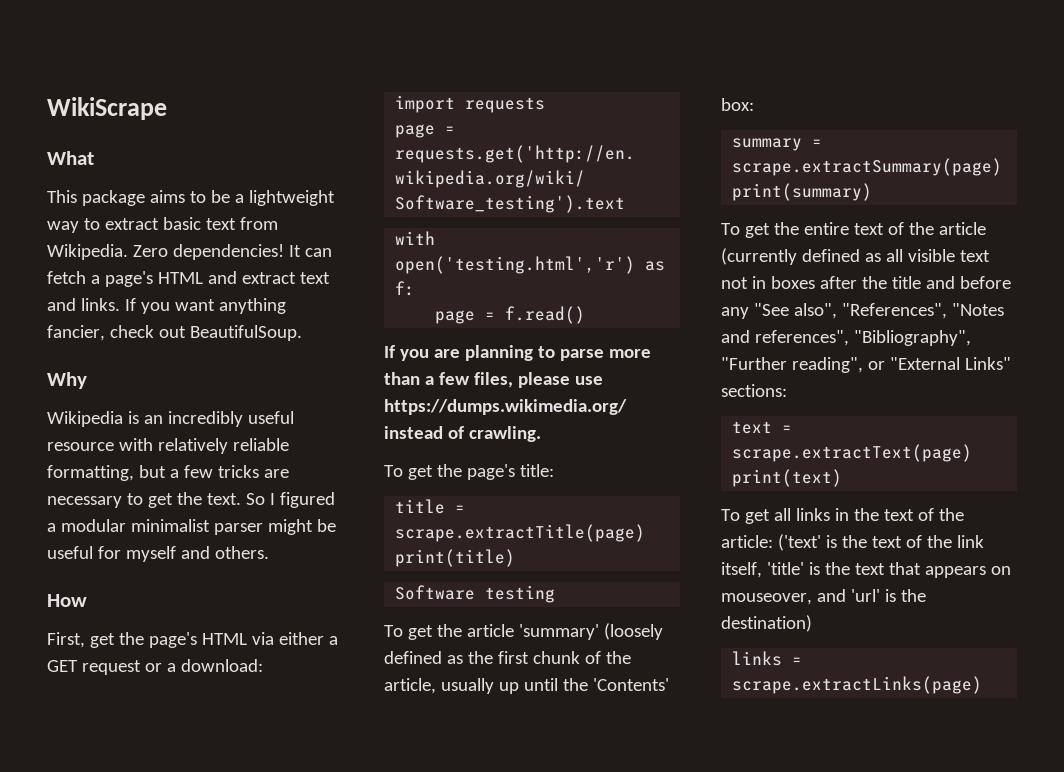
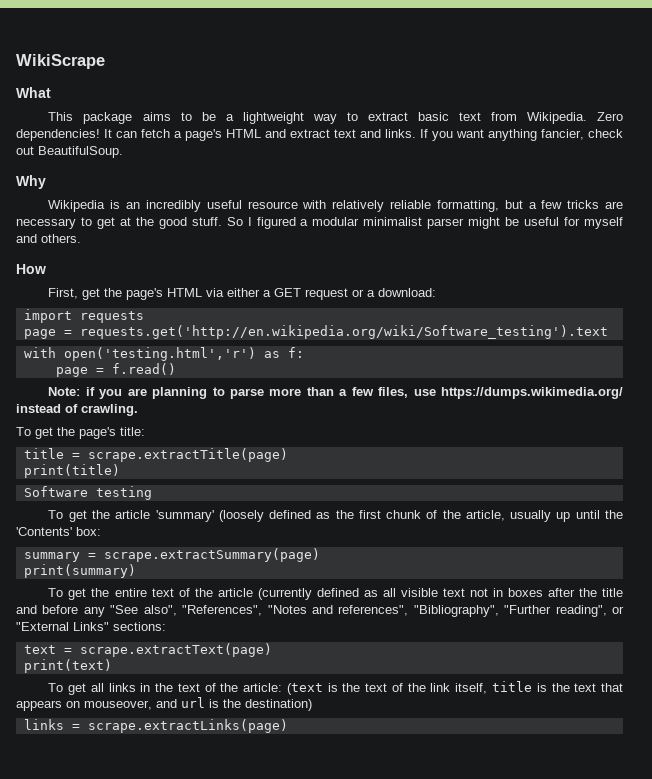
[176,492,241,505] the text. -> [119,217,222,229] at the good stuff.
[384,345,395,358] If -> [48,387,95,396] Note: if
[517,372,570,388] please -> (409, 392) none
[777,534,821,551] ('text' -> [286,683,323,695] (text
[766,562,804,575] 'title' -> [491,681,532,692] title
[850,589,880,602] 'url' -> [181,697,205,708] url

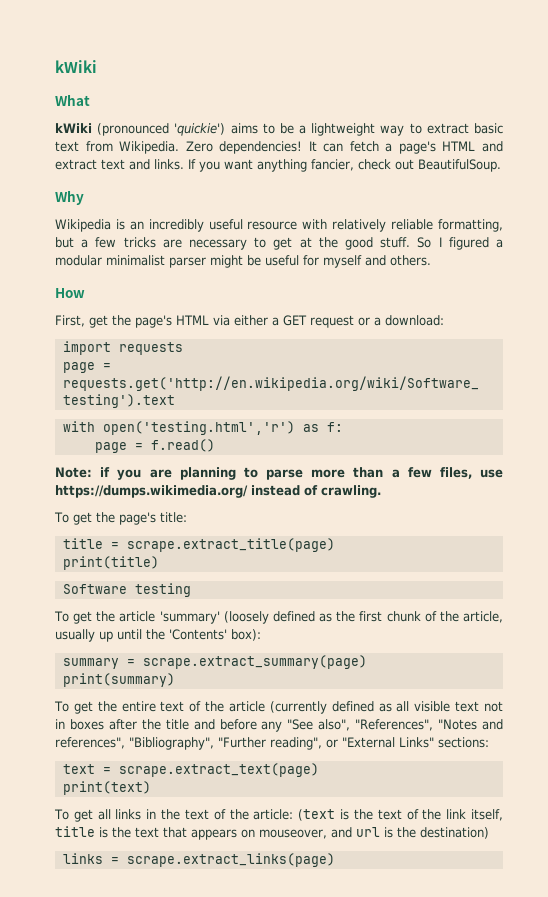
[16,54,105,69] WikiScrape -> [55,60,97,73] kWiki
[48,112,133,124] This package -> [55,123,226,136] kWiki (pronounced 'quickie')
[87,448,288,462] scrape.extractTitle(page) -> [126,538,335,552] scrape.extract_title(page)
[76,527,101,536] box: -> [231,629,261,641] box):
[103,548,320,562] scrape.extractSummary(page) -> [142,655,367,669] scrape.extract_summary(page)
[79,643,272,657] scrape.extractText(page) -> [118,763,319,777] scrape.extract_text(page)
[87,719,288,733] scrape.extractLinks(page) -> [126,853,335,867] scrape.extract_links(page)

